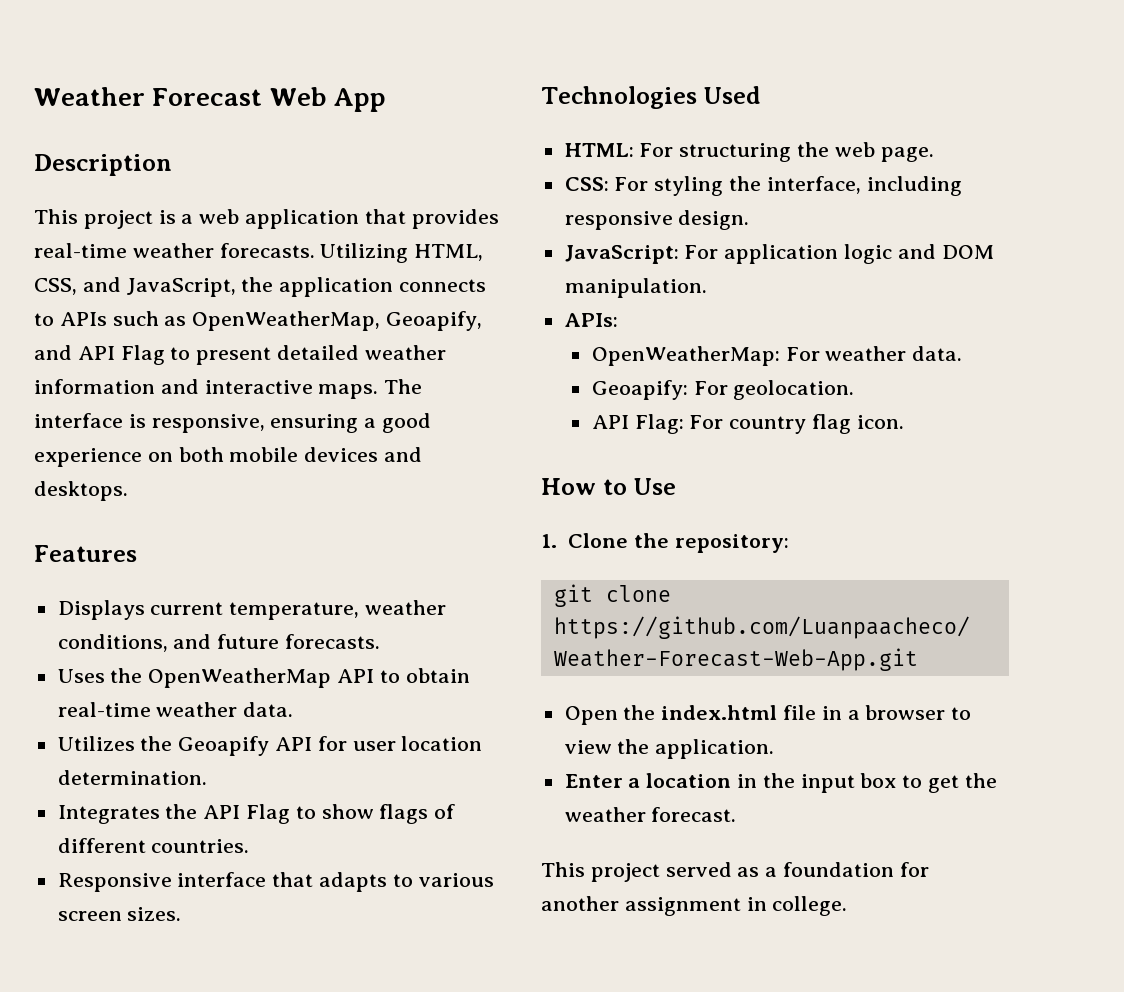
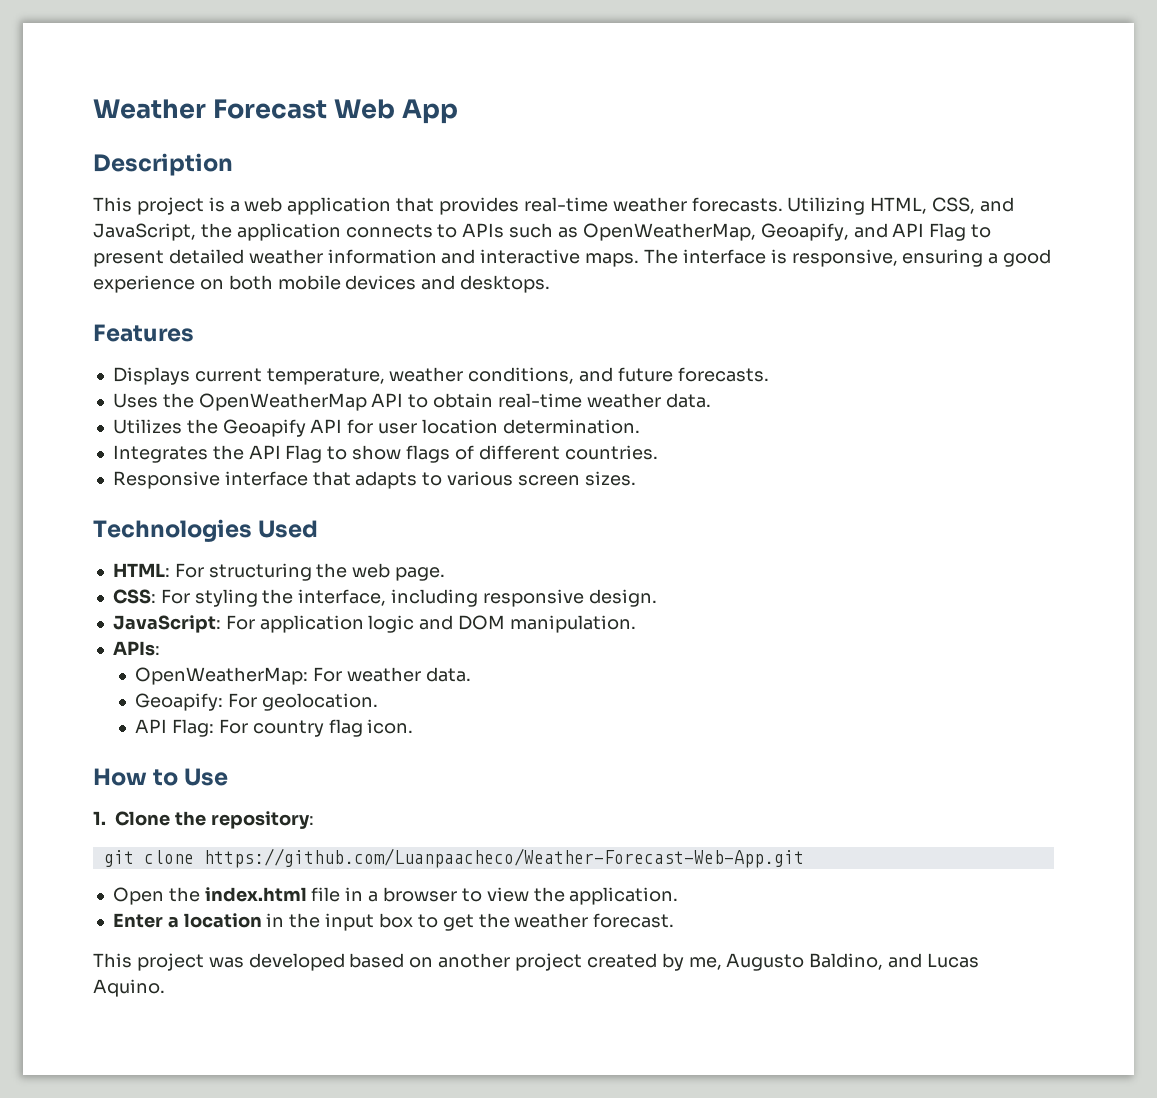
[665,862,929,877] [541,896,848,916] served as a foundation for another assignment in college. -> [208,953,980,971] [93,979,165,997] was developed based on another project created by me, Augusto Baldino, and Lucas Aquino.

